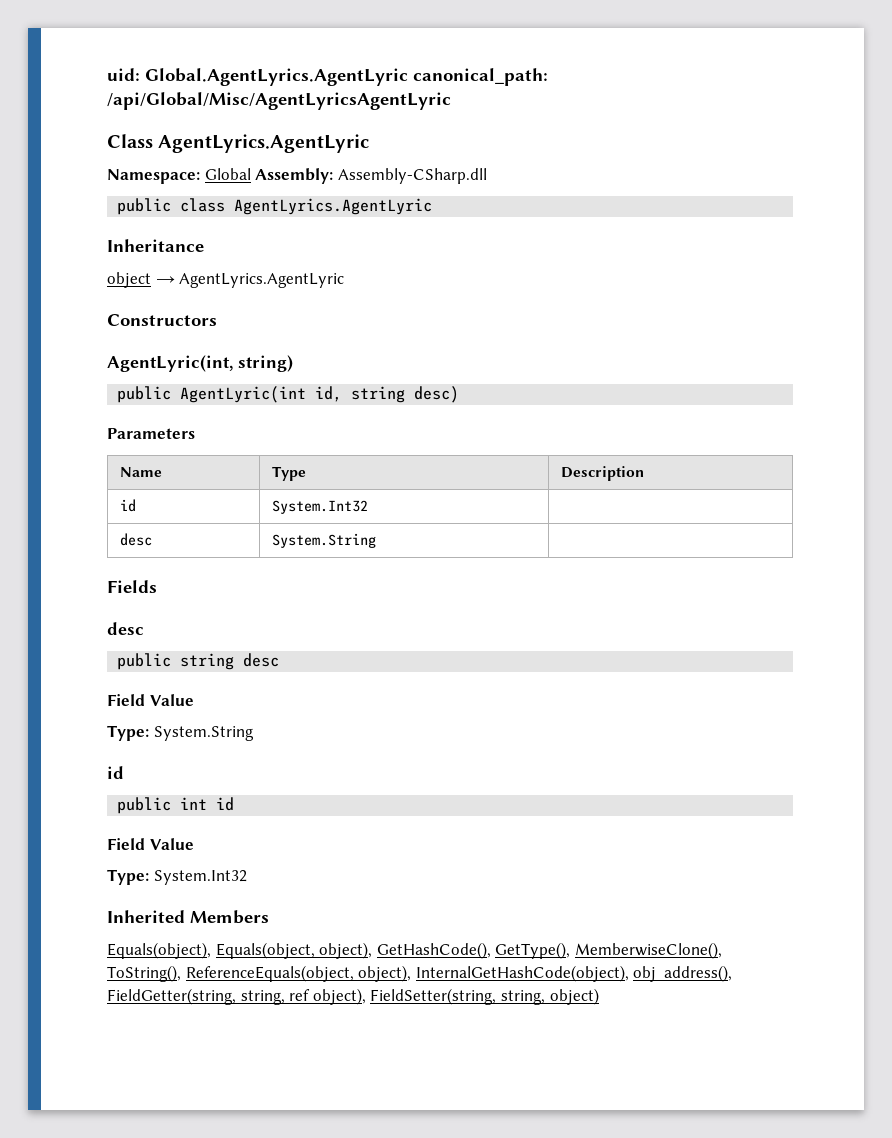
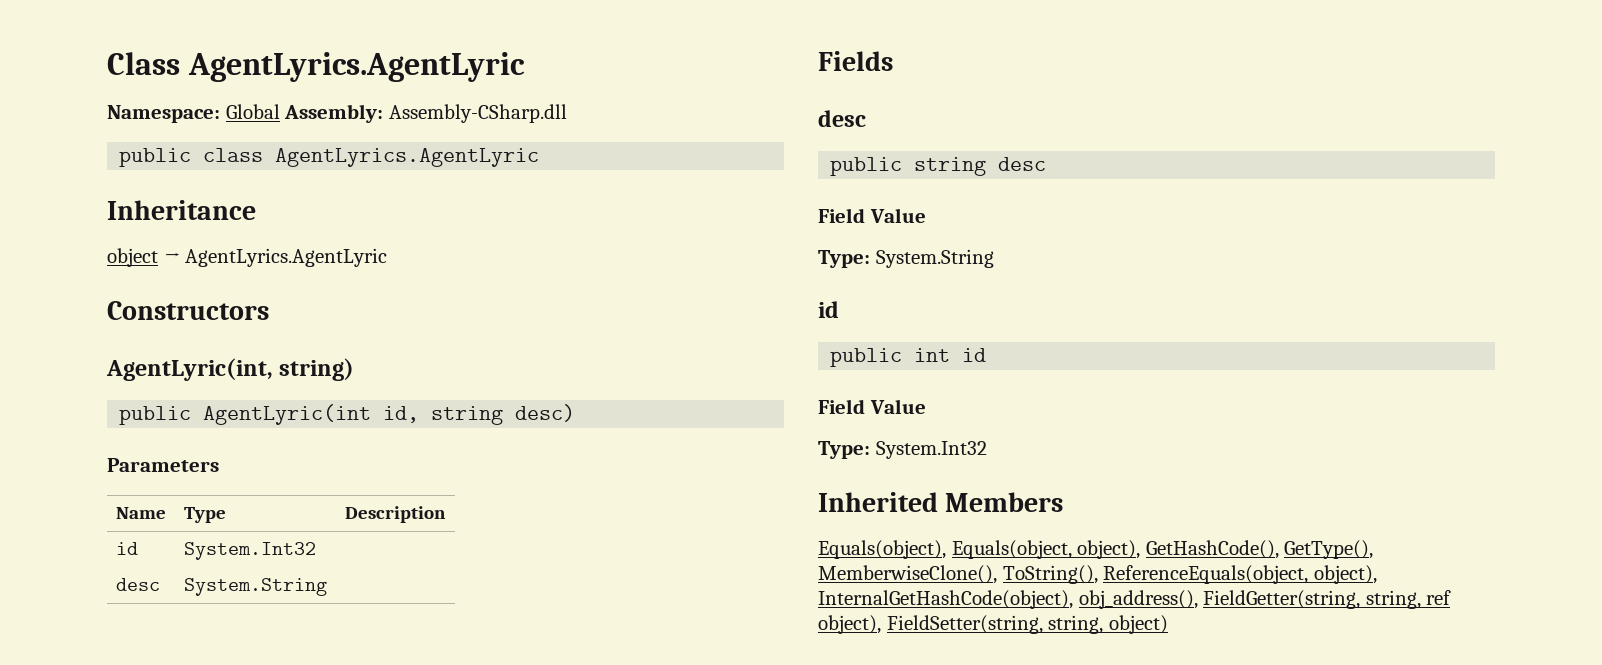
[107,68,548,86] [107,92,451,110] uid: Global.AgentLyrics.AgentLyric canonical_path: /api/Global/Misc/AgentLyricsAgentLyric // -> (107, 63) none

